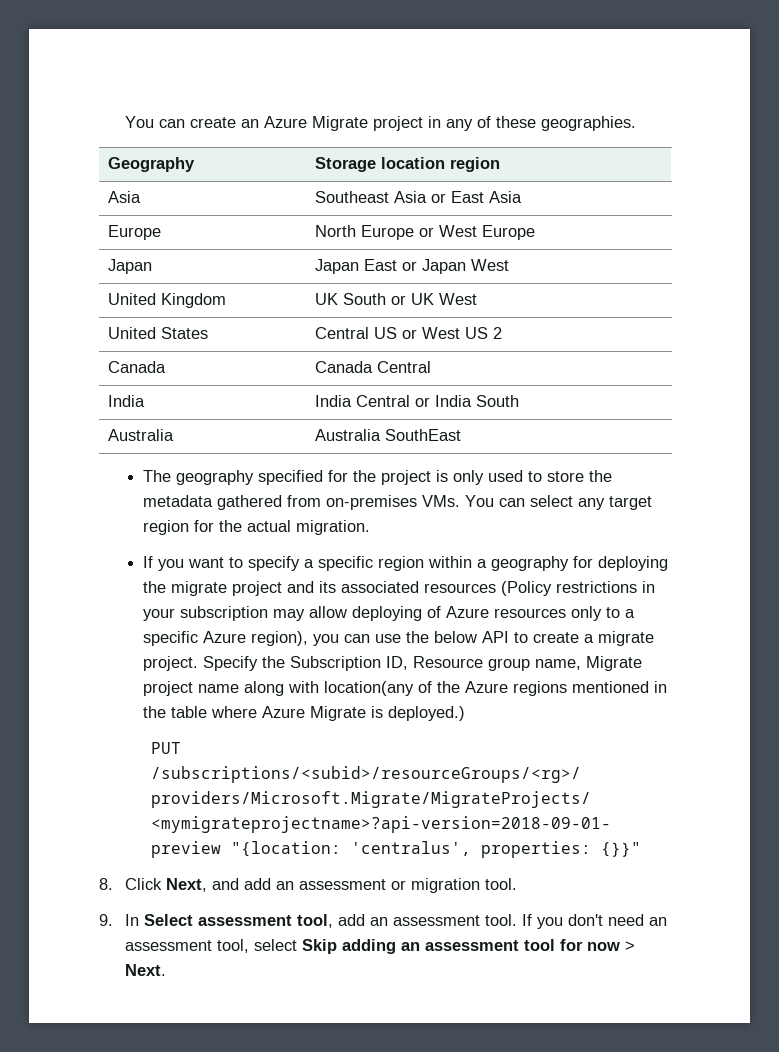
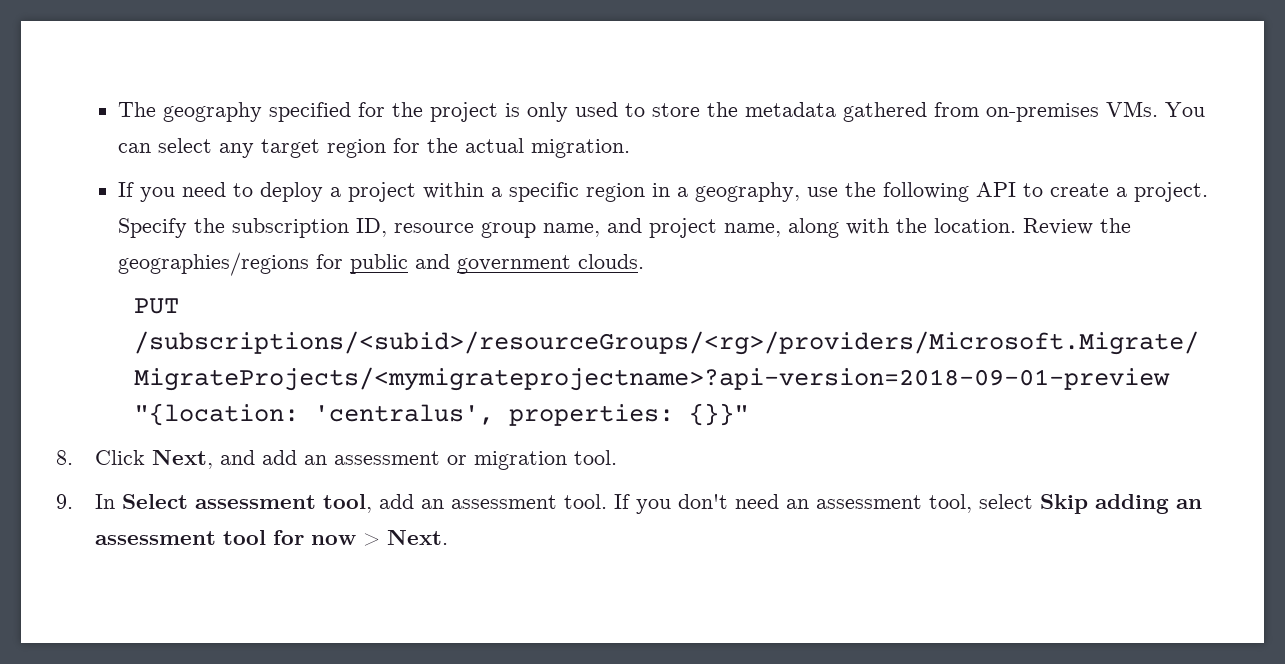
[124,116,636,131] [108,157,196,172] [315,157,501,172] [108,191,142,203] [315,191,523,203] [108,225,162,240] [315,225,536,240] [108,259,153,274] [315,259,510,274] [108,293,227,308] [315,293,478,305] [108,327,209,339] [315,327,503,339] [108,361,167,373] [315,361,432,373] [108,395,146,407] [315,395,520,407] [108,429,175,441] [315,429,462,441] You can create an Azure Migrate project in any of these geographies. // Geography | Storage location region // Asia | Southeast Asia or East Asia // Europe | North Europe or West Europe // Japan | Japan East or Japan West // United Kingdom | UK South or UK West // United States | Central US or West US 2 // Canada | Canada Central // India | India Central or India South // Australia | Australia SouthEast // -> (118, 109) none
[187,556,668,571] [142,581,655,596] [142,606,635,621] [142,631,370,646] want to specify a specific region within a geography for deploying the migrate project and its associated resources (Policy restrictions in your subscription may allow deploying of Azure resources only to a specific Azure region), you can -> [182,182,801,202] need to deploy a project within a specific region in a geography,
[433,631,477,643] below -> [883,182,970,202] following
[597,631,654,646] migrate -> (1128, 192) none
[289,656,642,671] [142,681,667,696] [142,706,465,721] Subscription ID, Resource group name, Migrate project name along with location(any of the Azure regions mentioned in the table where Azure Migrate is deployed.) -> [232,218,1132,238] [118,252,645,276] subscription ID, resource group name, and project name, along with the location. Review the geographies/regions for public and government clouds.

